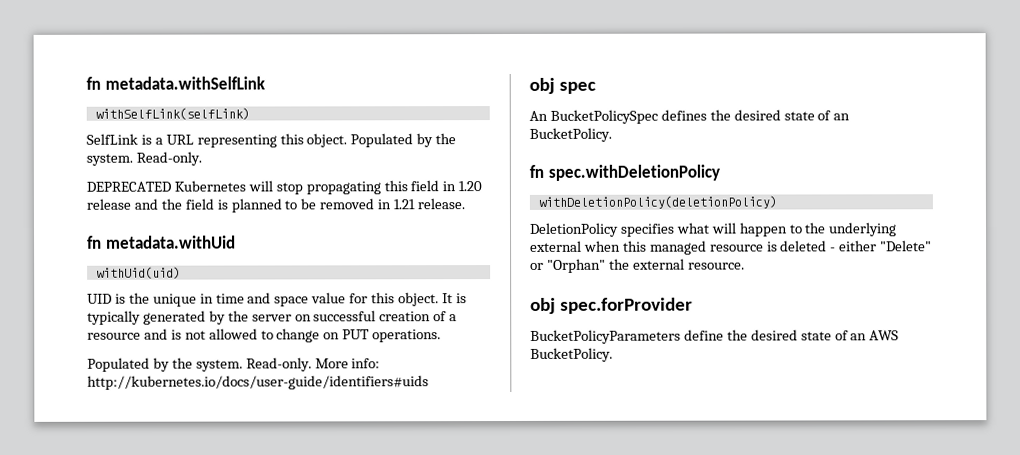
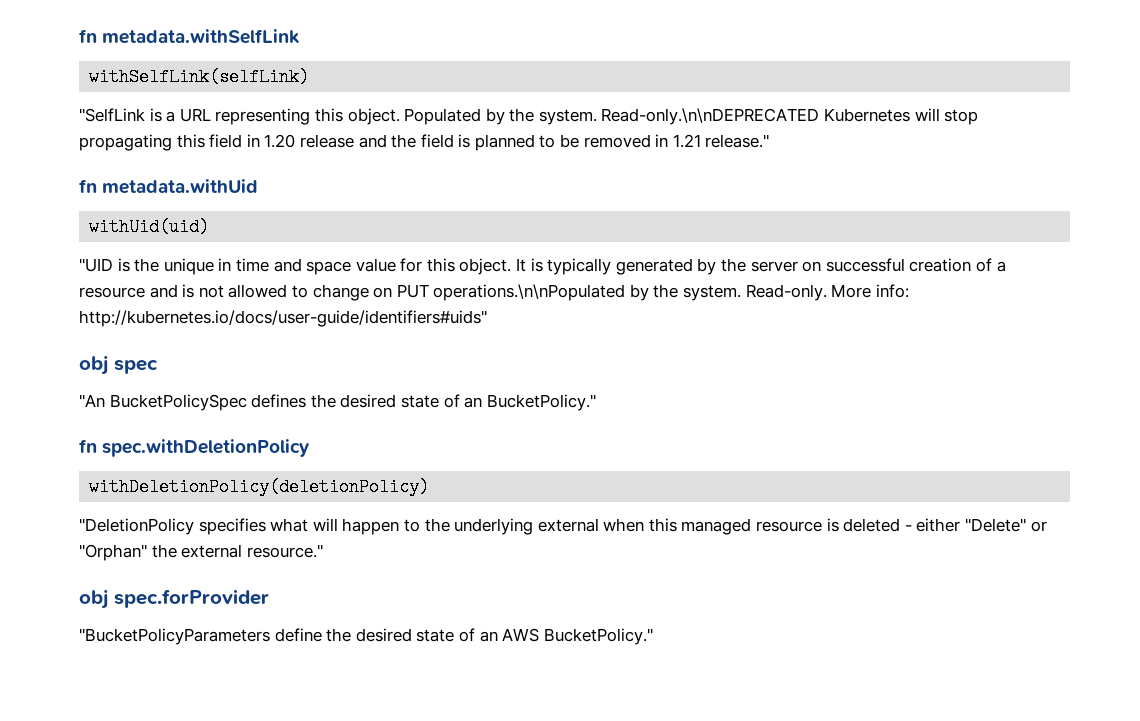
[86,133,138,145] SelfLink -> [79,108,145,122] "SelfLink
[135,151,202,166] [86,181,171,192] Read-only. // DEPRECATED -> [601,108,820,125] Read-only.\n\nDEPRECATED
[417,198,466,210] release. -> [705,134,770,148] release."
[87,293,112,304] UID -> [79,258,113,272] "UID
[372,329,442,343] [87,357,150,372] operations. // Populated -> [433,284,626,301] operations.\n\nPopulated
[87,375,429,390] http://kubernetes.io/docs/user-guide/identifiers#uids -> [79,310,487,327] http://kubernetes.io/docs/user-guide/identifiers#uids"
[529,110,548,121] An -> [79,394,105,407] "An
[529,127,612,142] BucketPolicy. -> [486,394,596,411] BucketPolicy."
[529,222,619,237] DeletionPolicy -> [79,518,194,535] "DeletionPolicy
[687,262,745,270] resource. -> [246,544,323,558] resource."
[530,329,681,344] BucketPolicyParameters -> [79,628,270,645] "BucketPolicyParameters
[530,347,613,362] BucketPolicy. -> [543,628,653,645] BucketPolicy."

